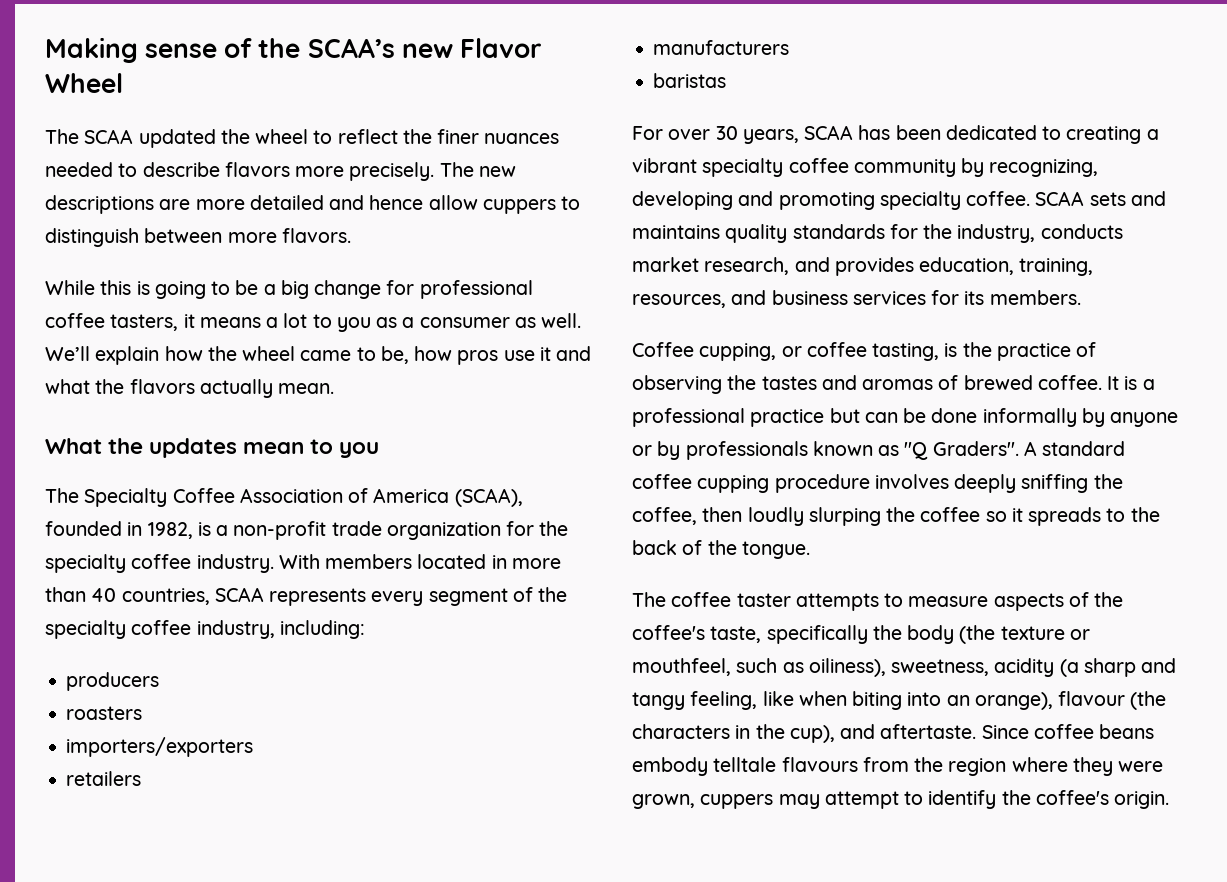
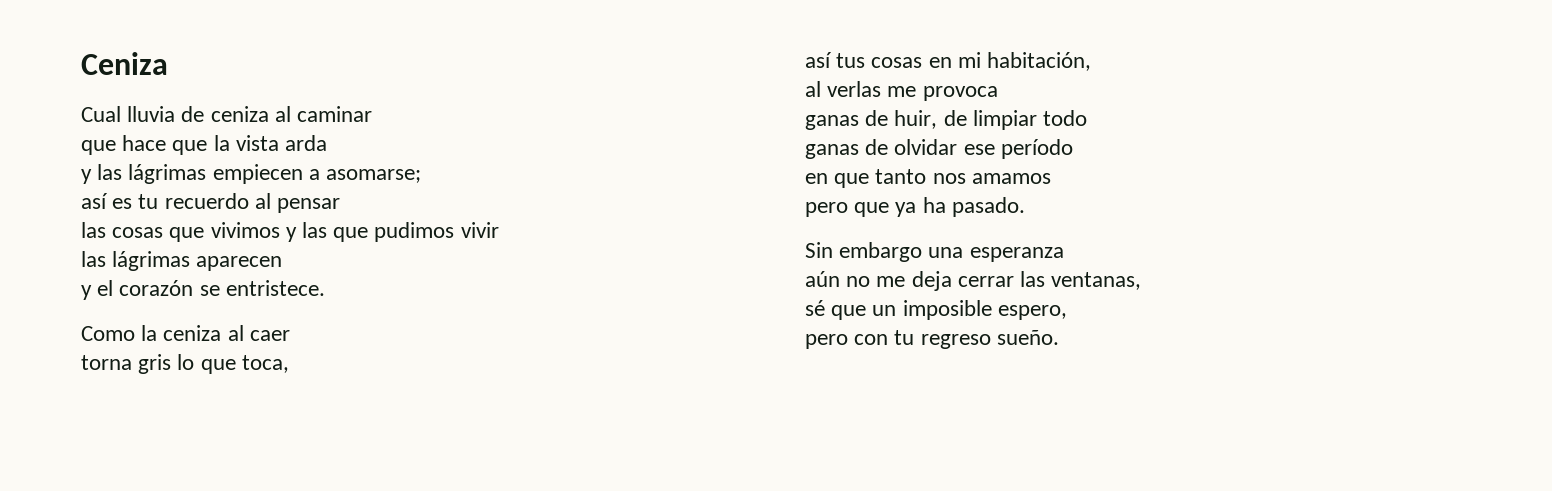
[45,37,542,63] [45,73,123,93] [45,129,560,148] [45,162,516,181] [45,195,581,214] [45,228,351,247] [45,280,533,299] [45,313,582,332] [45,346,592,365] [45,379,335,398] [45,438,380,458] [45,488,523,507] [45,521,569,540] [45,554,561,573] [45,587,568,606] [45,620,365,639] [66,672,160,691] [66,706,143,720] [66,737,254,757] [66,771,142,786] [653,40,790,55] [653,73,727,88] [632,125,1159,144] [632,158,1099,177] [632,191,1166,210] [632,224,1123,243] [632,257,1094,276] [632,290,1081,308] [632,342,1097,361] [632,375,1155,394] [632,408,1179,427] [632,441,1126,460] [632,474,1123,493] [632,507,1160,526] [632,540,810,559] [632,592,1124,611] [632,625,1090,644] [632,658,1177,677] [632,691,1167,710] [632,724,1155,743] [632,757,1164,776] [632,790,1170,809] Making sense of the SCAA’s new Flavor Wheel // The SCAA updated the wheel to reflect the finer nuances needed to describe flavors more precisely. The new descriptions are more detailed and hence allow cuppers to distinguish between more flavors. // While this is going to be a big change for professional coffee tasters, it means a lot to you as a consumer as well. We’ll explain how the wheel came to be, how pros use it and what the flavors actually mean. // What the updates mean to you // The Specialty Coffee Association of America (SCAA), founded in 1982, is a non-profit trade organization for the specialty coffee industry. With members located in more than 40 countries, SCAA represents every segment of the specialty coffee industry, including: // producers // roasters // importers/exporters // retailers // manufacturers // baristas // For over 30 years, SCAA has been dedicated to creating a vibrant specialty coffee community by recognizing, developing and promoting specialty coffee. SCAA sets and maintains quality standards for the industry, conducts market research, and provides education, training, resources, and business services for its members. // Coffee cupping, or coffee tasting, is the practice of observing the tastes and aromas of brewed coffee. It is a professional practice but can be done informally by anyone or by professionals known as "Q Graders". A standard coffee cupping procedure involves deeply sniffing the coffee, then loudly slurping the coffee so it spreads to the back of the tongue. // The coffee taster attempts to measure aspects of the coffee's taste, specifically the body (the texture or mouthfeel, such as oiliness), sweetness, acidity (a sharp and tangy feeling, like when biting into an orange), flavour (the characters in the cup), and aftertaste. Since coffee beans embody telltale flavours from the region where they were grown, cuppers may attempt to identify the coffee's origin. -> [81,52,168,75] [81,106,373,122] [81,135,328,155] [81,164,422,184] [81,193,341,213] [81,222,499,242] [81,251,283,271] [81,280,325,300] [81,325,290,341] [81,354,289,374] [805,52,1092,71] [805,81,998,101] [805,110,1088,130] [805,139,1073,159] [805,169,1051,188] [805,197,1025,217] [805,242,1064,262] [805,271,1142,291] [805,300,1067,320] [805,330,1059,349] Ceniza // Cual lluvia de ceniza al caminar // que hace que la vista arda // y las lágrimas empiecen a asomarse; // así es tu recuerdo al pensar // las cosas que vivimos y las que pudimos vivir // las lágrimas aparecen // y el corazón se entristece. // Como la ceniza al caer // torna gris lo que toca, // así tus cosas en mi habitación, // al verlas me provoca // ganas de huir, de limpiar todo // ganas de olvidar ese período // en que tanto nos amamos // pero que ya ha pasado. // Sin embargo una esperanza // aún no me deja cerrar las ventanas, // sé que un imposible espero, // pero con tu regreso sueño.

